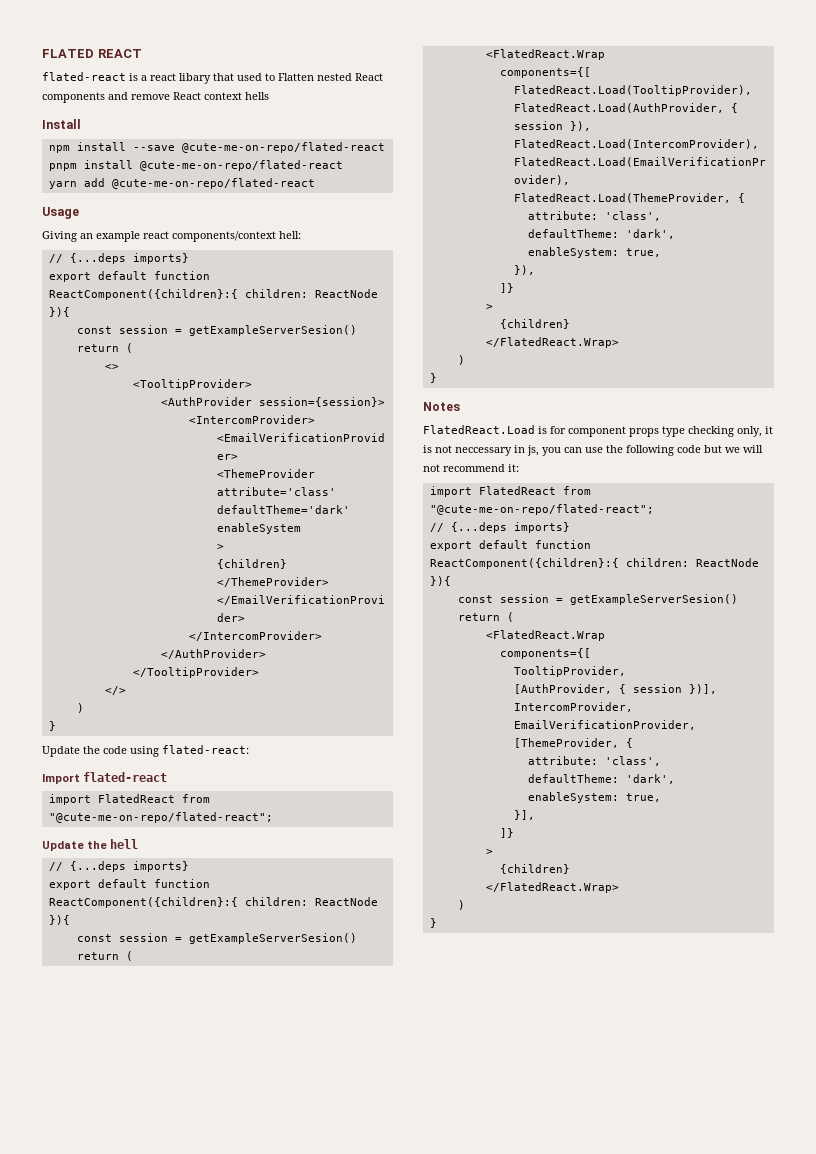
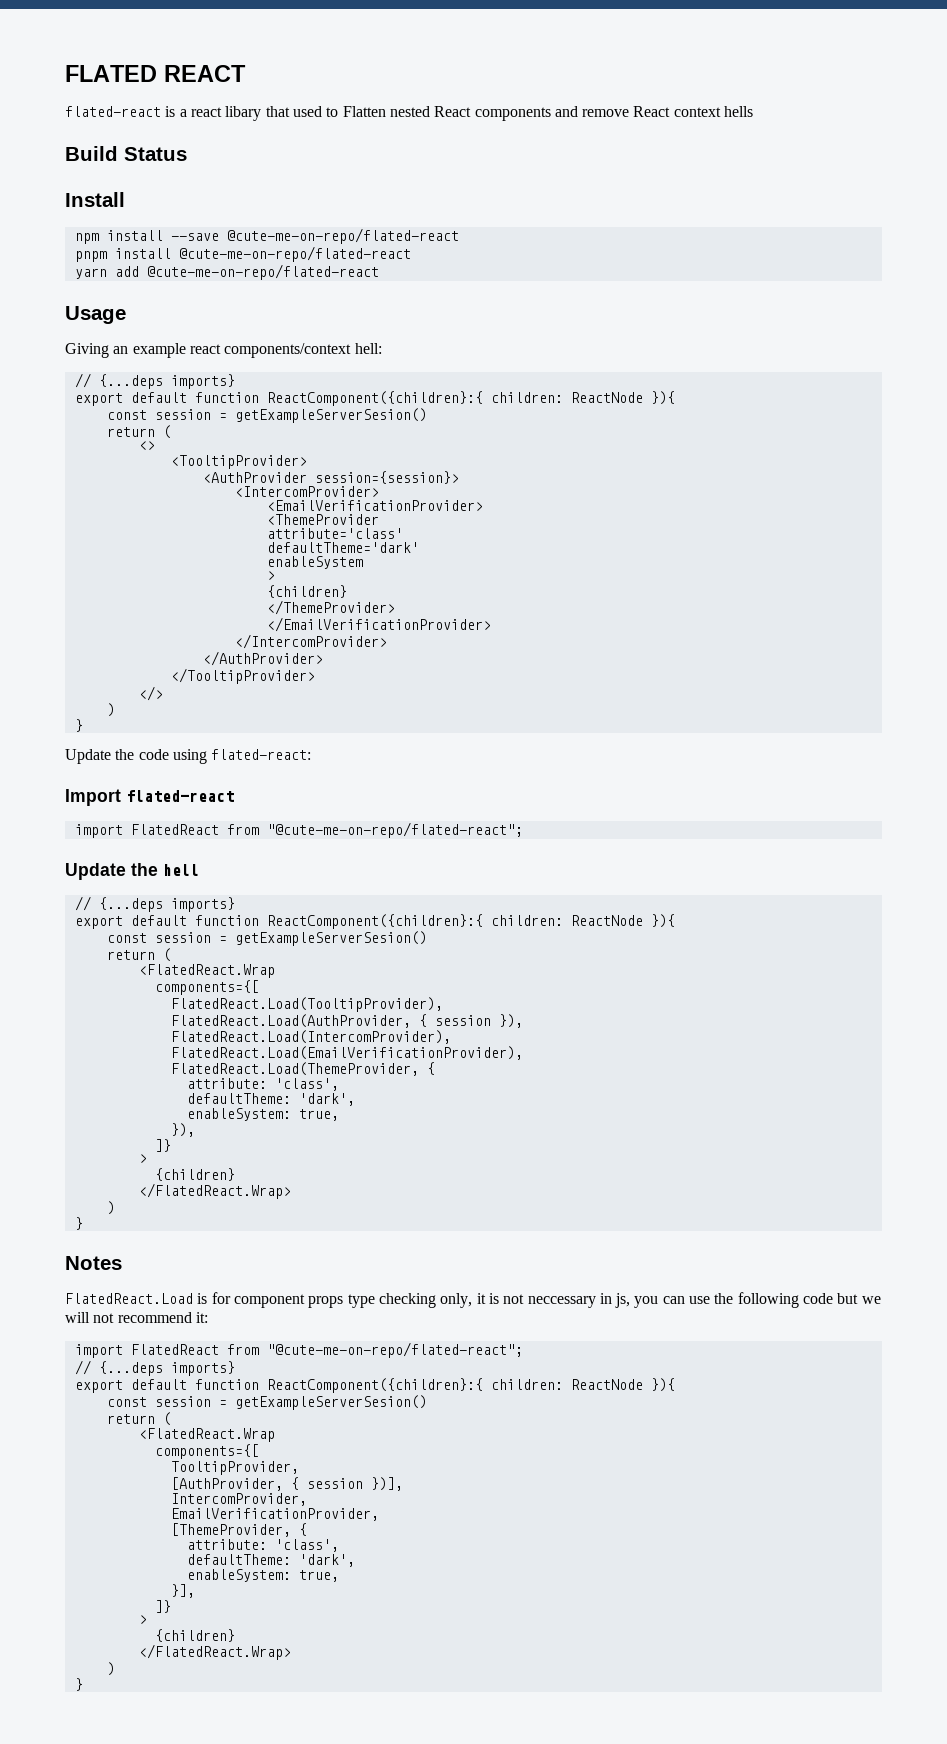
(269, 96) none -> [65,146,187,161] // Build Status

